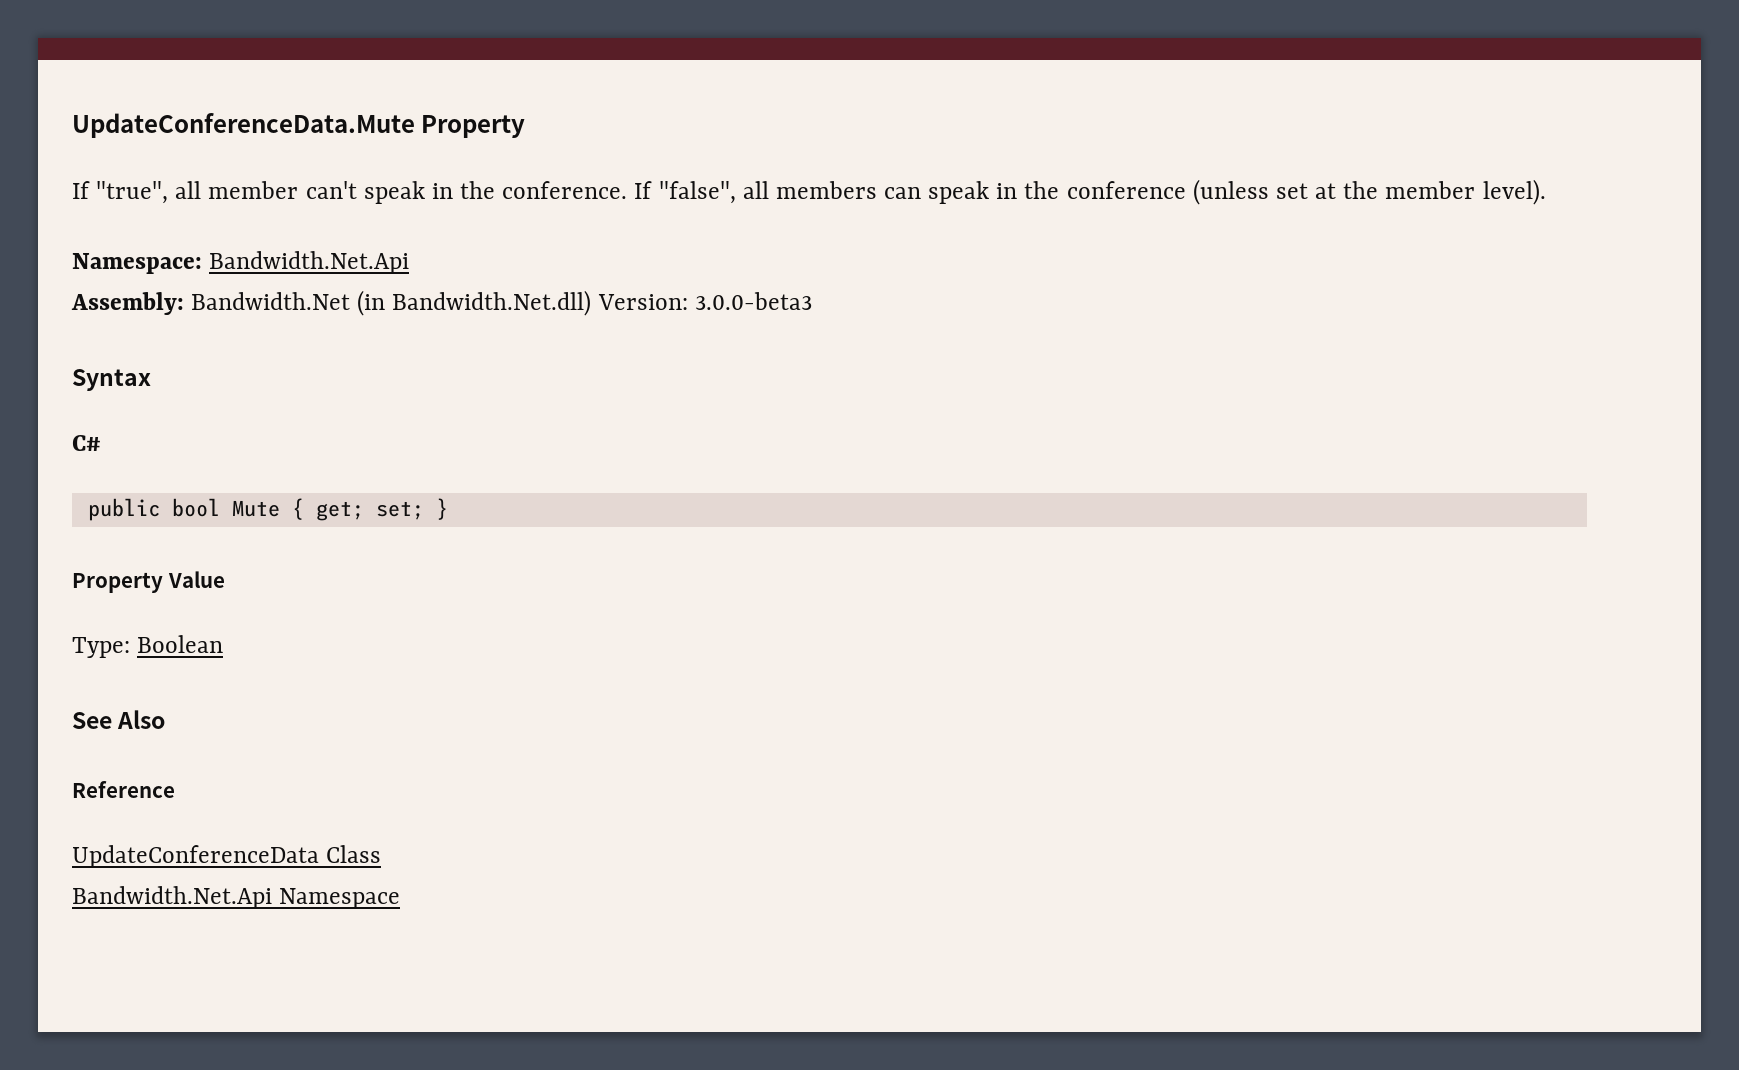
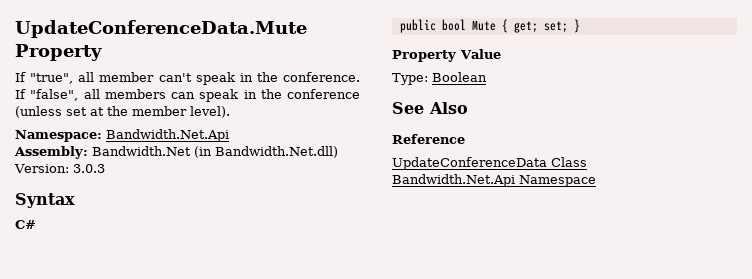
[694,292,812,310] 3.0.0-beta3 -> [72,164,105,173] 3.0.3

